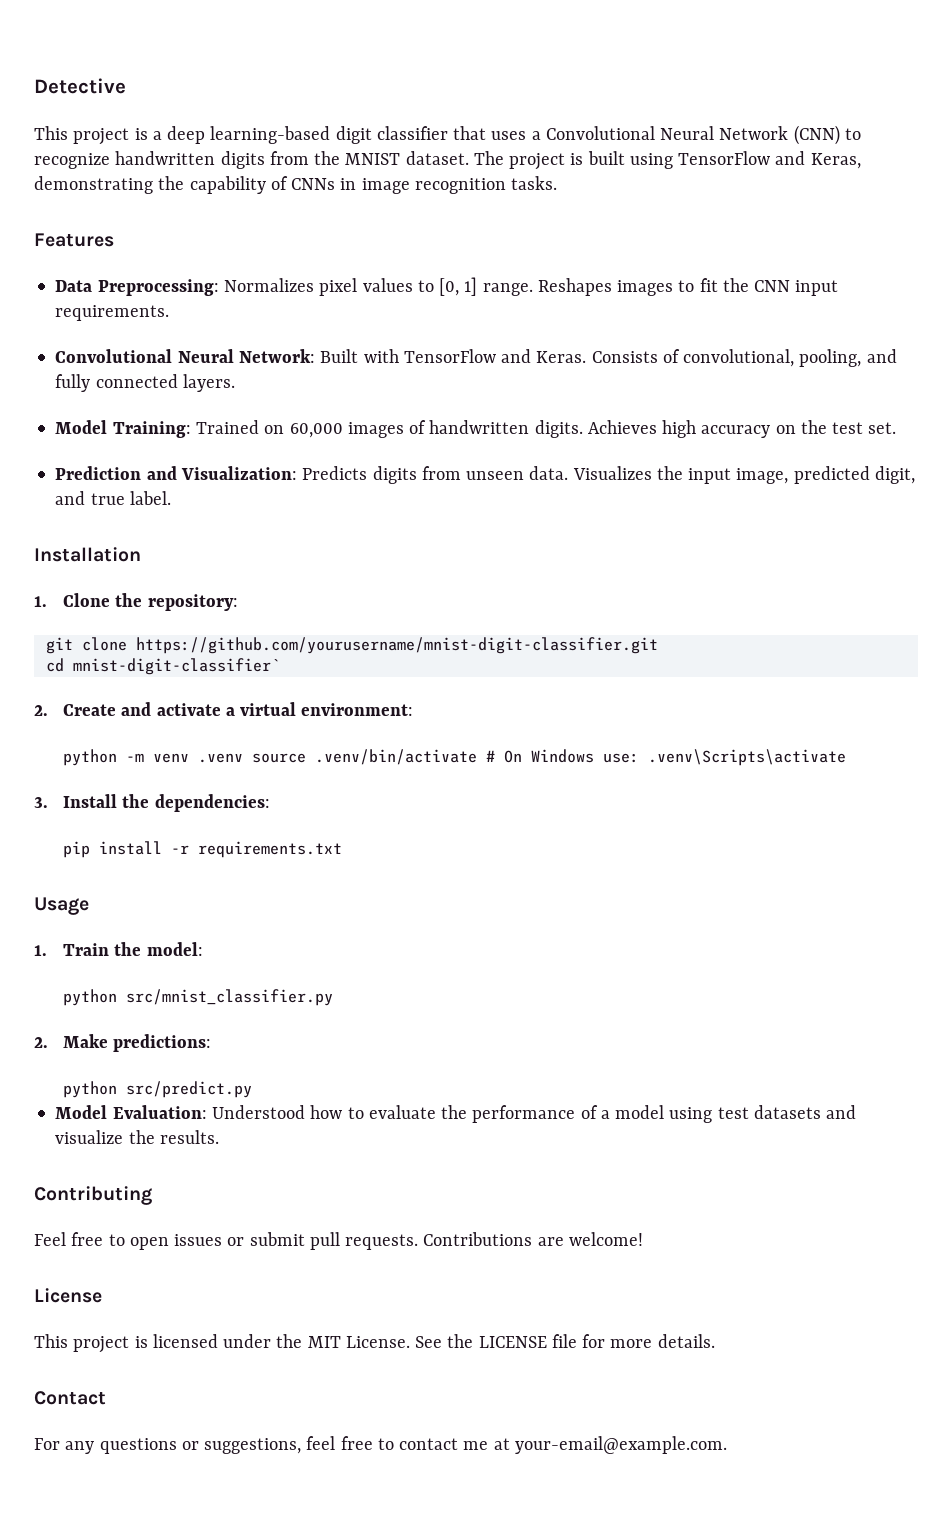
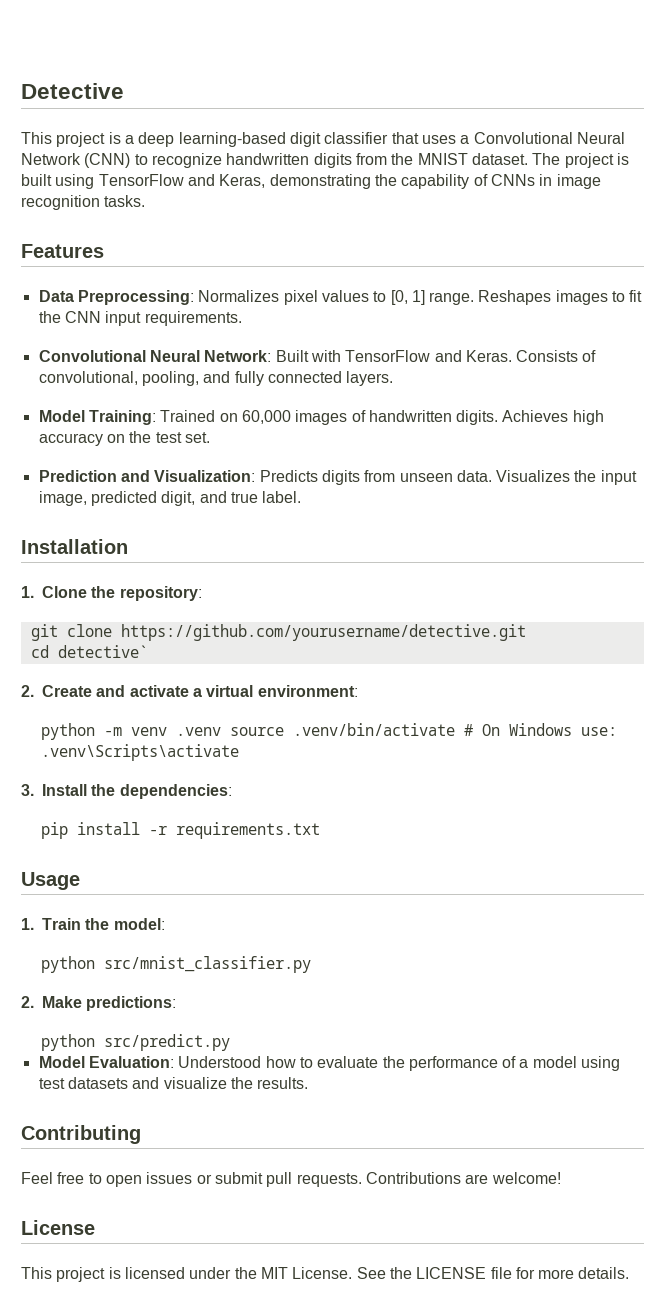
[135,637,658,654] https://github.com/yourusername/mnist-digit-classifier.git -> [120,624,526,641] https://github.com/yourusername/detective.git
[72,658,280,675] mnist-digit-classifier` -> [57,645,148,658] detective`
[34,1391,106,1405] [34,1436,727,1454] // Contact // For any questions or suggestions, feel free to contact me at your-email@example.com. -> (630, 1273) none

